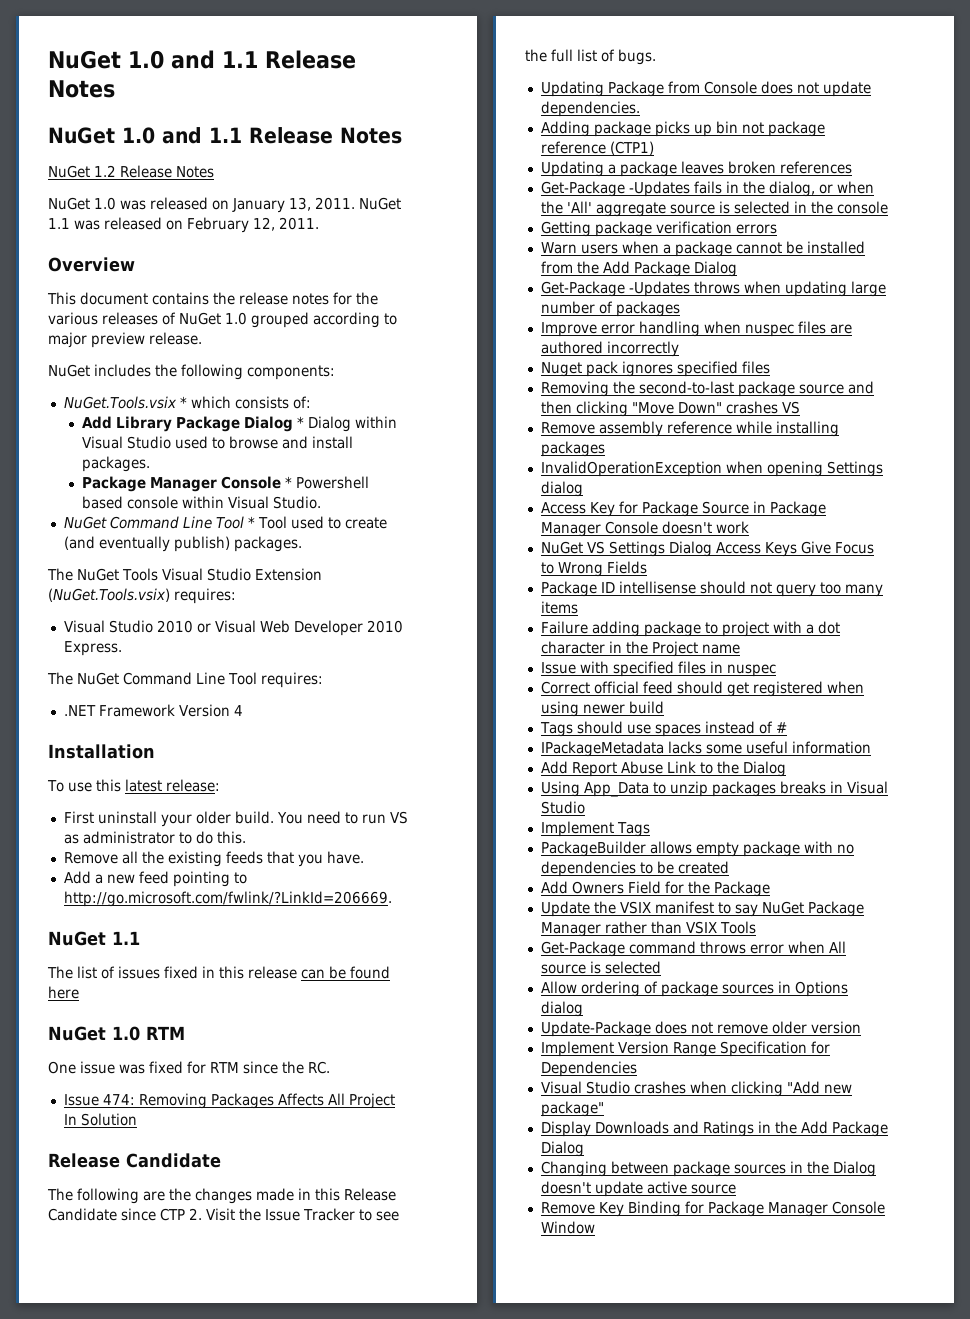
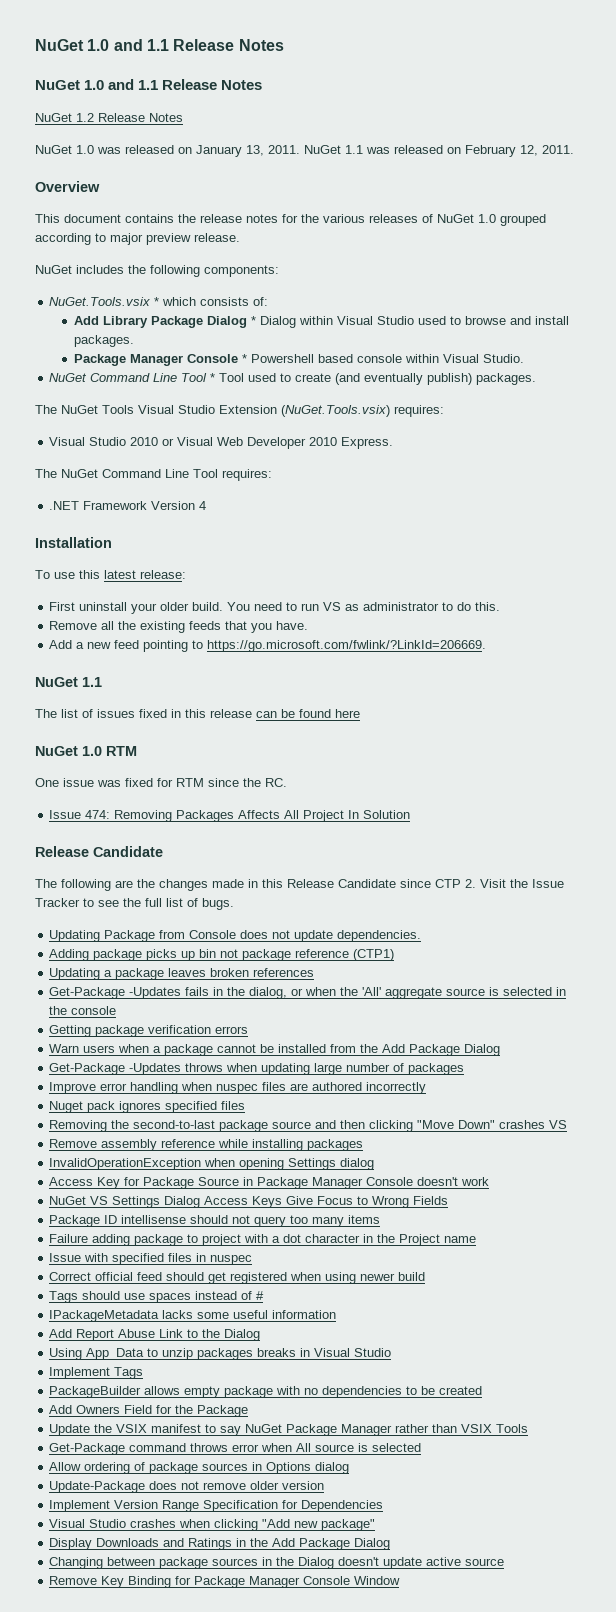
[63,891,392,907] http://go.microsoft.com/fwlink/?LinkId=206669. -> [207,640,487,652] https://go.microsoft.com/fwlink/?LinkId=206669.

